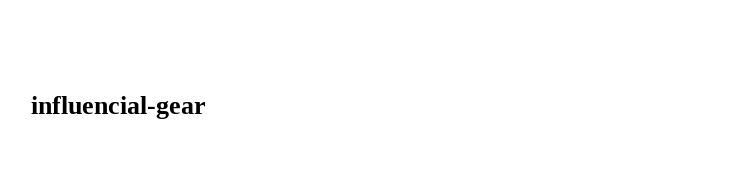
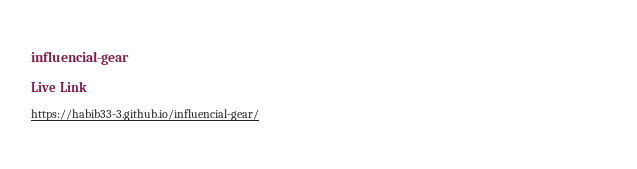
(206, 107) none -> [31,81,87,92] [31,109,259,121] // Live Link // https://habib33-3.github.io/influencial-gear/

